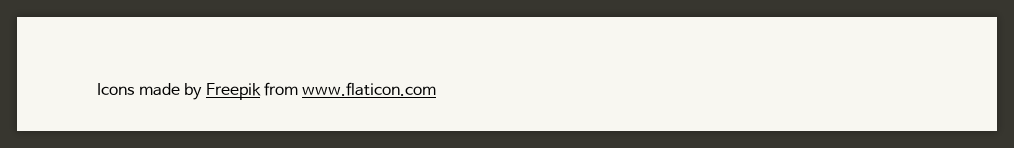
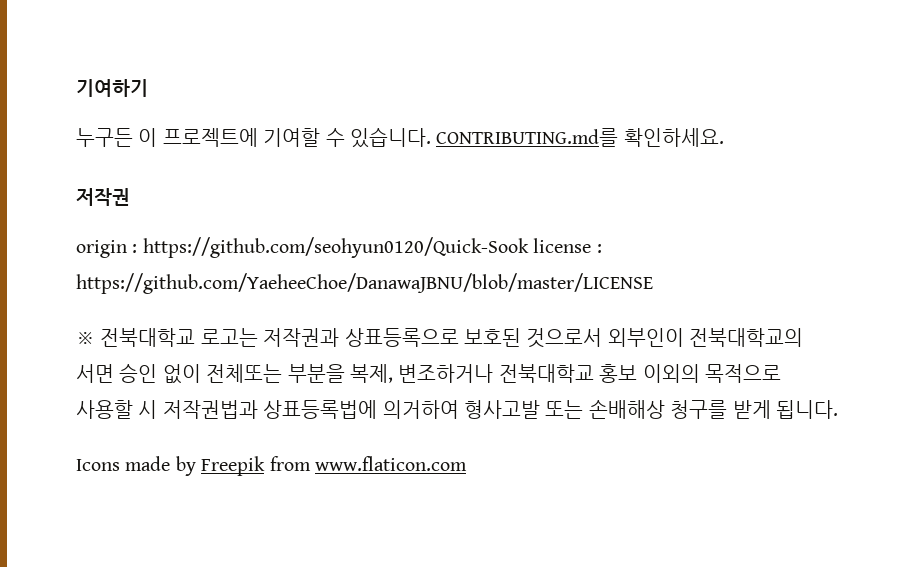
(97, 89) none -> [76,79,148,97] [76,127,724,148] [76,188,130,206] [76,237,602,258] [76,273,653,294] [76,328,804,348] [76,363,781,384] [76,399,838,419] 기여하기 // 누구든 이 프로젝트에 기여할 수 있습니다. CONTRIBUTING.md를 확인하세요. // 저작권 // origin : https://github.com/seohyun0120/Quick-Sook license : https://github.com/YaeheeChoe/DanawaJBNU/blob/master/LICENSE // ※ 전북대학교 로고는 저작권과 상표등록으로 보호된 것으로서 외부인이 전북대학교의 서면 승인 없이 전체또는 부분을 복제, 변조하거나 전북대학교 홍보 이외의 목적으로 사용할 시 저작권법과 상표등록법에 의거하여 형사고발 또는 손배해상 청구를 받게 됩니다. //

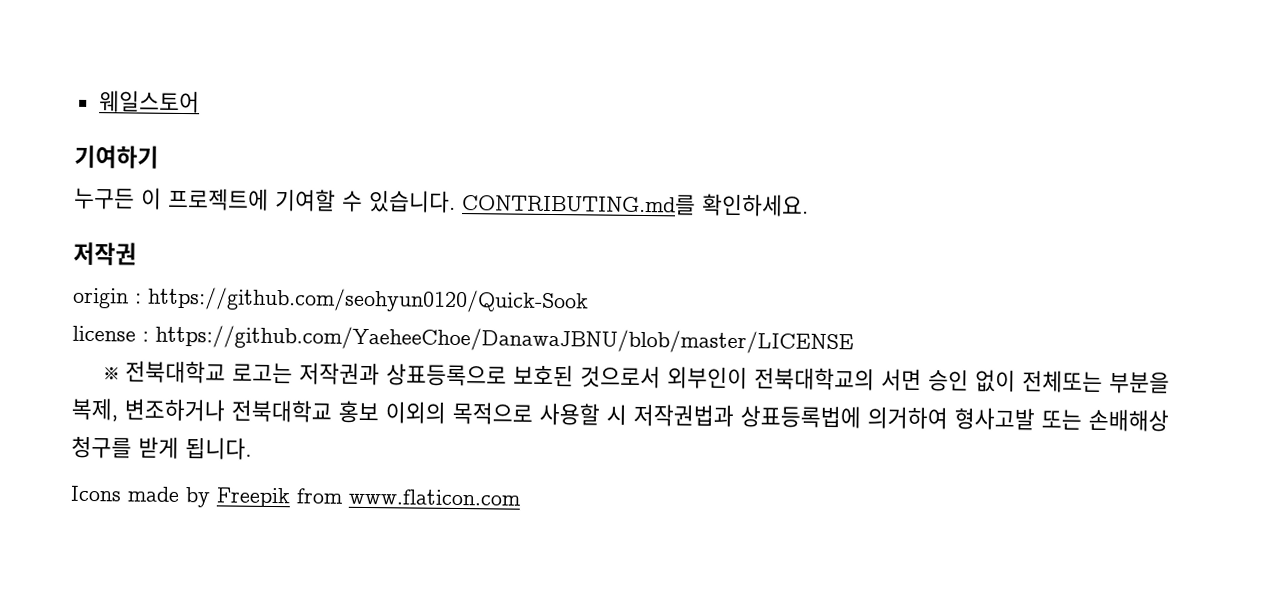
(76, 88) none -> [98,90,200,114] 웨일스토어 //
(529, 247) none -> (589, 300) //

